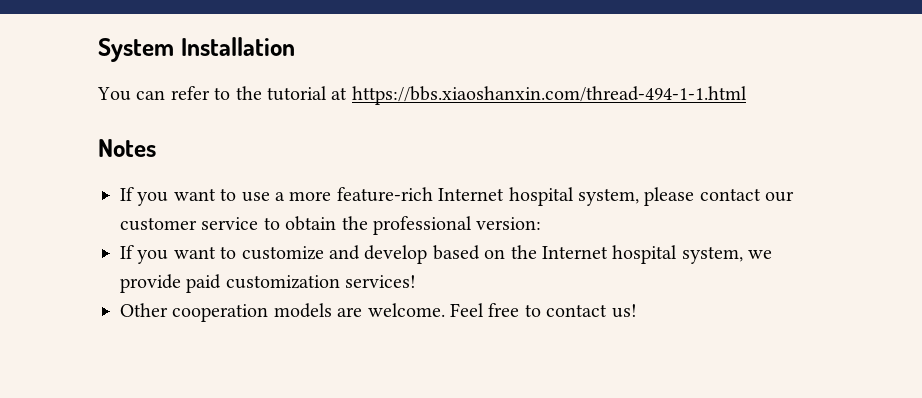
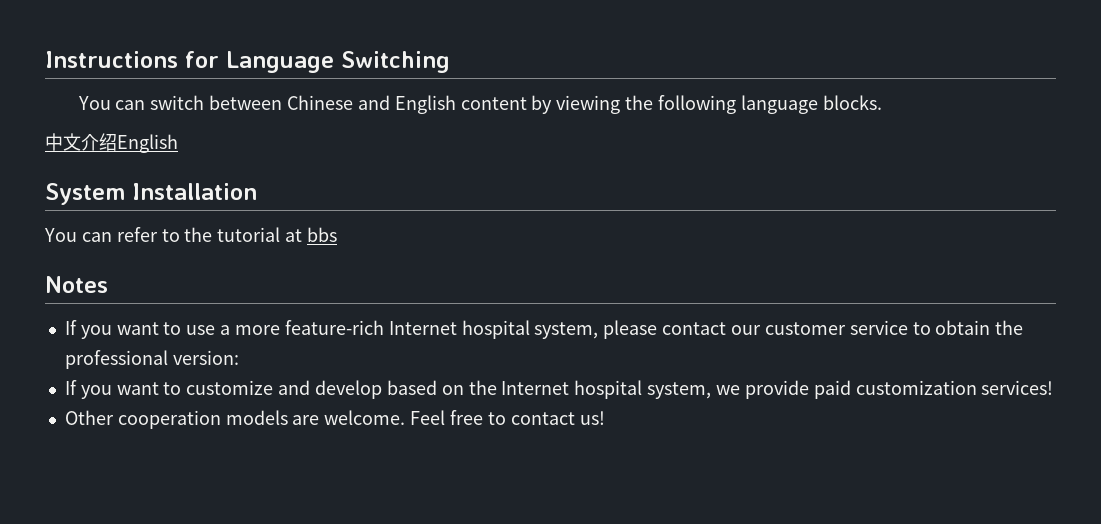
(98, 50) none -> [45,51,450,73] [77,95,882,114] [45,133,178,153] Instructions for Language Switching // You can switch between Chinese and English content by viewing the following language blocks. // 中文介绍English //
[351,86,747,105] https://bbs.xiaoshanxin.com/thread-494-1-1.html -> [307,227,338,242] bbs

